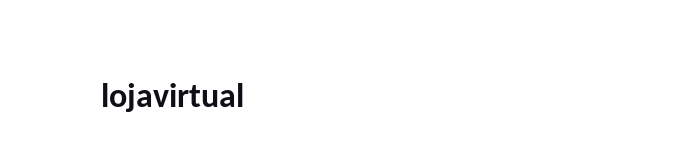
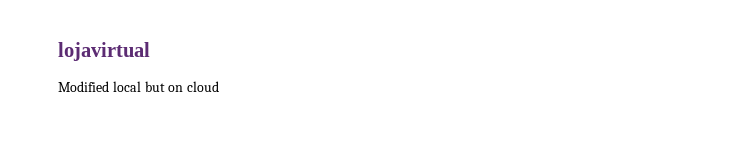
(244, 97) none -> [58,81,220,92] // Modified local but on cloud

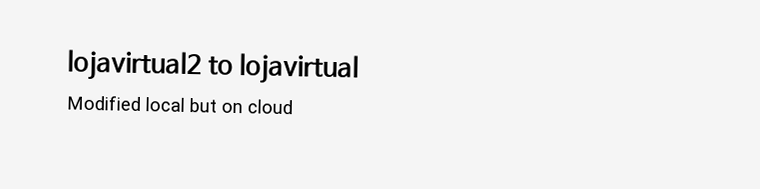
(58, 51) none -> [67,49,233,83] lojavirtual2 to

